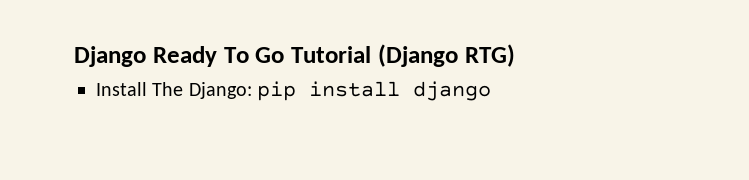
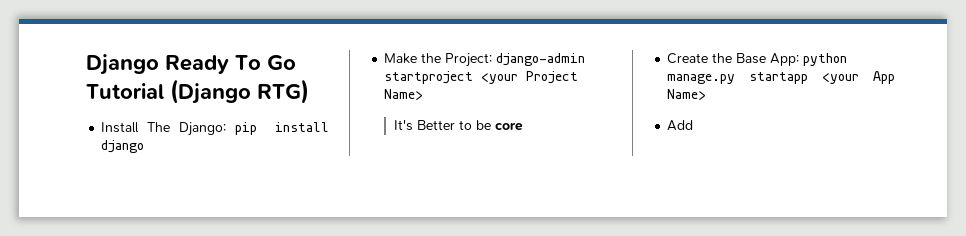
(492, 91) none -> [384,53,586,67] [384,71,579,84] [384,89,424,100] [393,120,523,131] [667,53,848,66] [667,71,895,84] [667,89,707,100] [667,120,694,131] // Make the Project: django-admin startproject <your Project Name> // It's Better to be core // Create the Base App: python manage.py startapp <your App Name> // Add

